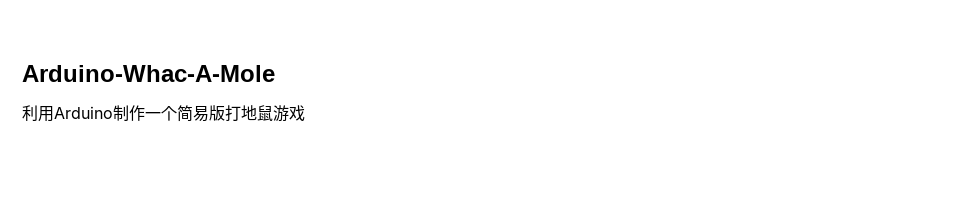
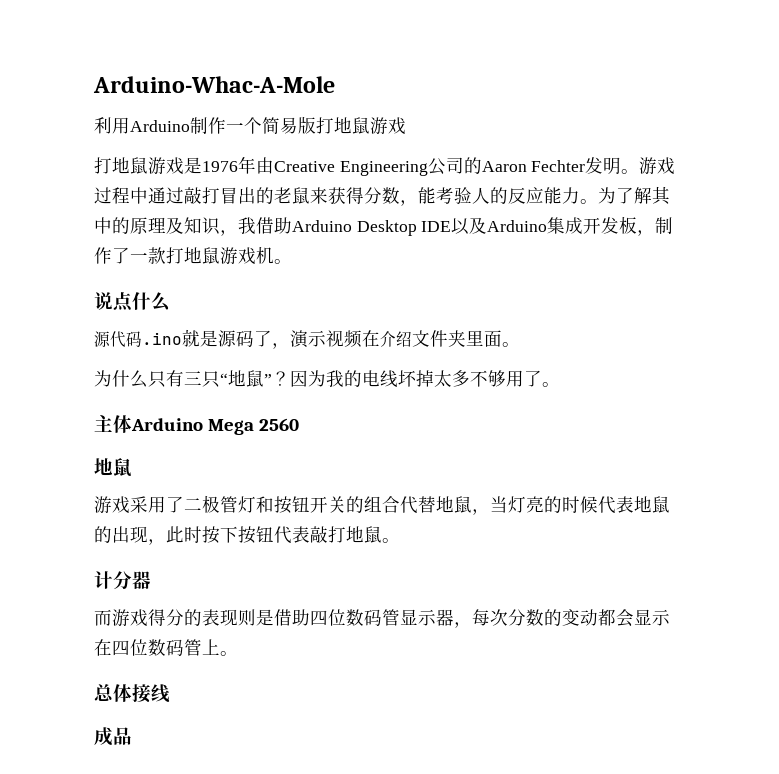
(305, 113) none -> [94,156,676,176] [94,186,671,206] [94,216,674,236] [94,246,292,265] [94,292,171,312] [94,329,520,349] [94,370,560,388] [94,415,299,435] [94,458,132,477] [94,495,670,515] [94,526,400,545] [94,571,151,590] [94,609,670,628] [94,639,238,656] [94,684,170,703] [94,727,132,746] // 打地鼠游戏是1976年由Creative Engineering公司的Aaron Fechter发明。游戏过程中通过敲打冒出的老鼠来获得分数，能考验人的反应能力。为了解其中的原理及知识，我借助Arduino Desktop IDE以及Arduino集成开发板，制作了一款打地鼠游戏机。 // 说点什么 // 源代码.ino就是源码了，演示视频在介绍文件夹里面。 // 为什么只有三只“地鼠”？因为我的电线坏掉太多不够用了。 // 主体Arduino Mega 2560 // 地鼠 // 游戏采用了二极管灯和按钮开关的组合代替地鼠，当灯亮的时候代表地鼠的出现，此时按下按钮代表敲打地鼠。 // 计分器 // 而游戏得分的表现则是借助四位数码管显示器，每次分数的变动都会显示在四位数码管上。 // 总体接线 // 成品

